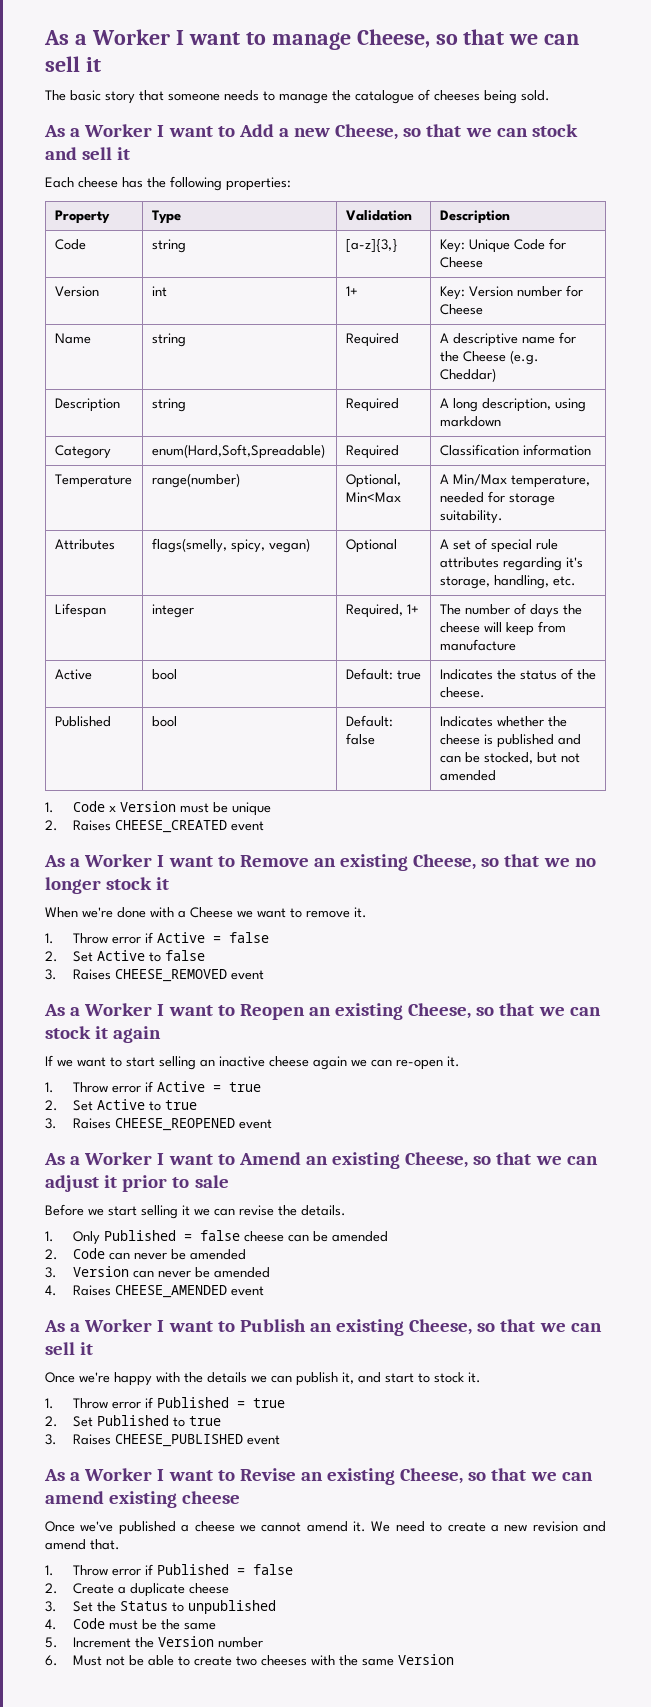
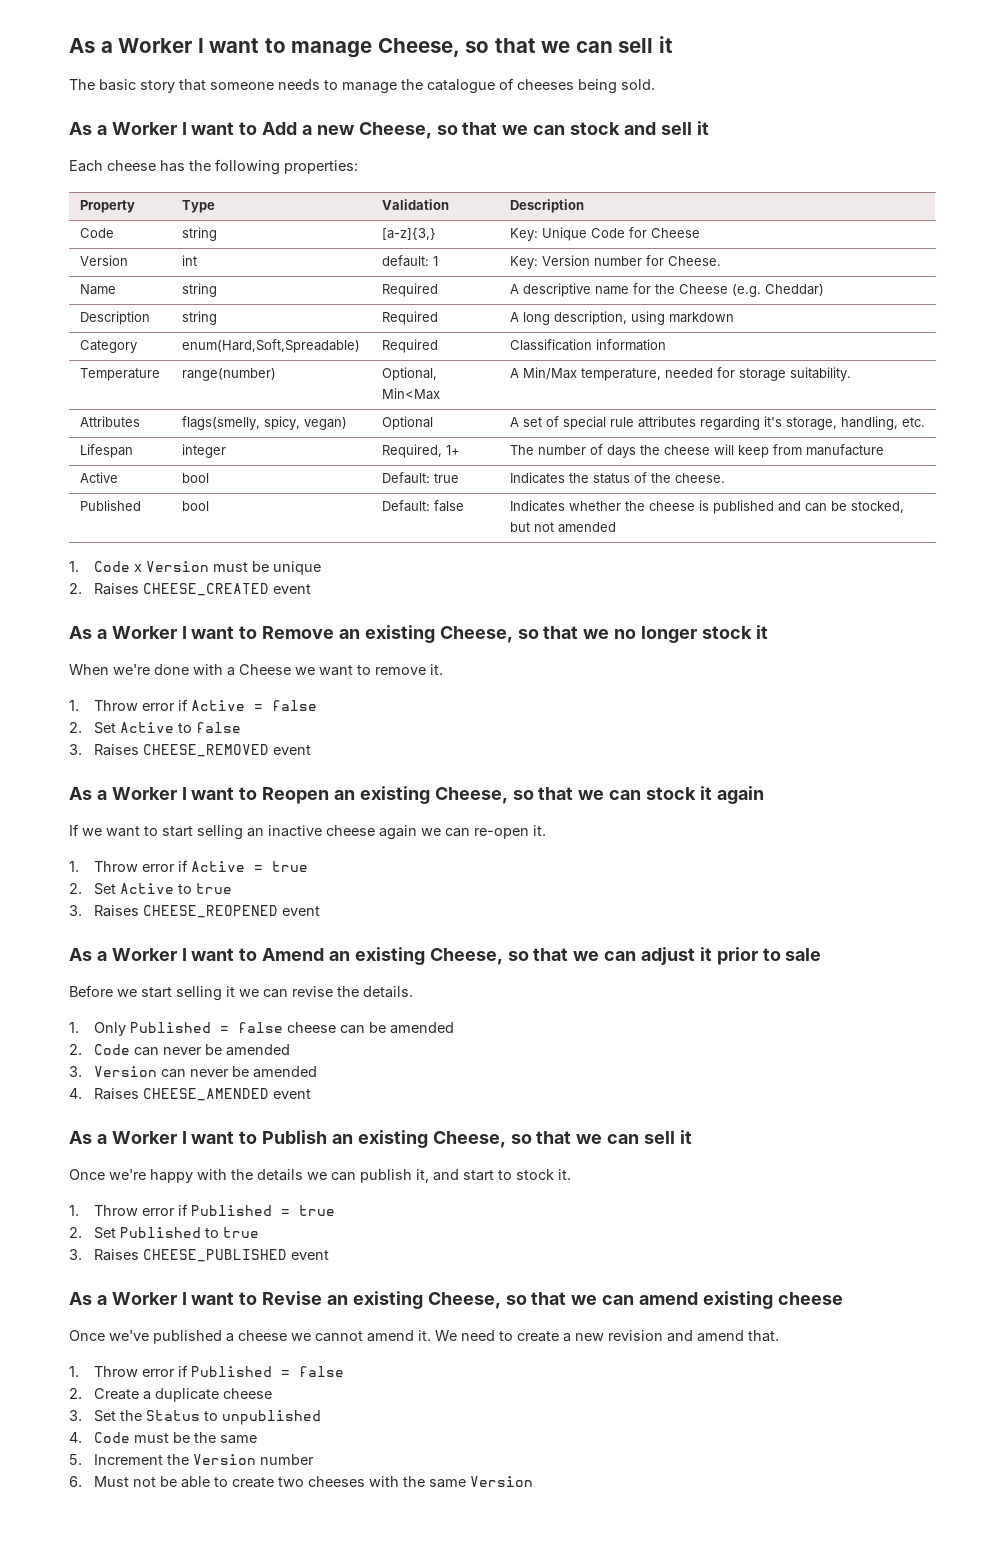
[345,286,358,296] 1+ -> [381,255,438,267] default: 1
[439,304,483,315] Cheese -> [667,256,721,266] Cheese.

